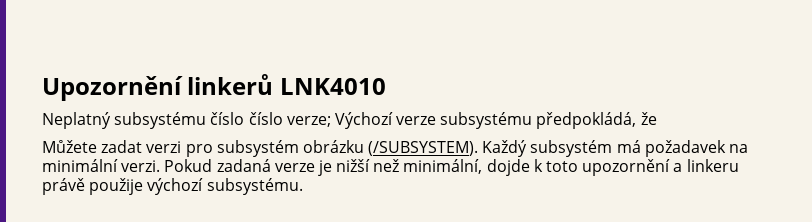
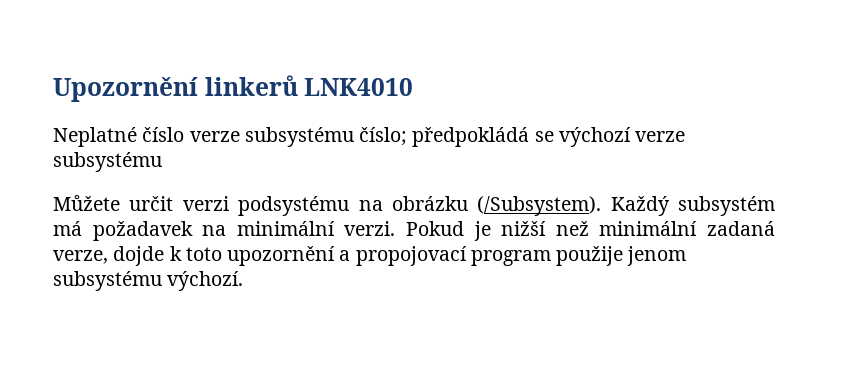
[42,112,657,129] [42,140,479,157] Neplatný subsystému číslo číslo verze; Výchozí verze subsystému předpokládá, že // Můžete zadat verzi pro subsystém obrázku (/SUBSYSTEM). -> [53,127,686,147] [53,152,162,172] [53,195,602,216] Neplatné číslo verze subsystému číslo; předpokládá se výchozí verze subsystému // Můžete určit verzi podsystému na obrázku (/Subsystem).
[216,159,315,172] zadaná verze -> (464, 228) none
[403,159,483,174] minimální, -> [599,221,776,236] [53,250,108,264] minimální zadaná verze,
[686,159,739,172] [42,178,303,195] linkeru právě použije výchozí subsystému. -> [355,246,687,266] [53,271,244,291] propojovací program použije jenom subsystému výchozí.

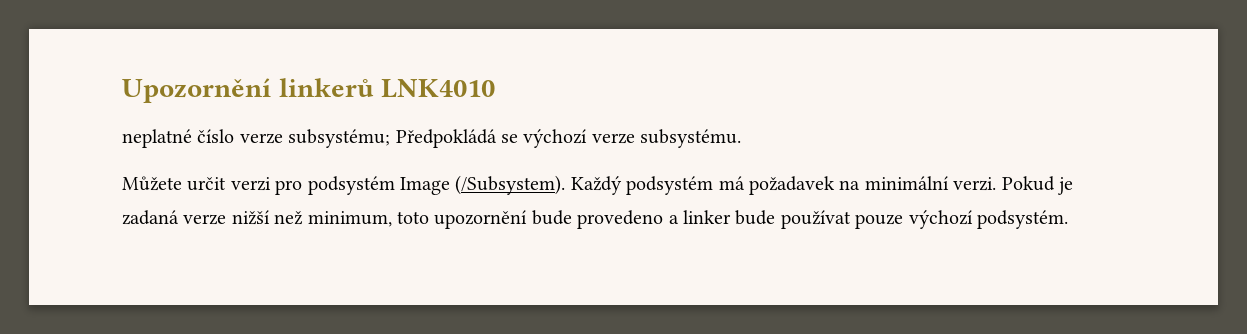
[53,127,137,147] Neplatné -> [122,129,192,148] neplatné
[244,127,530,147] subsystému číslo; předpokládá -> [288,129,497,148] subsystému; Předpokládá
[53,152,162,172] subsystému -> [640,129,742,148] subsystému.
[238,196,468,216] podsystému na obrázku -> [275,176,450,195] pro podsystém Image
[678,196,775,216] subsystém -> [626,176,714,195] podsystém
[501,221,776,236] [53,246,687,266] [53,271,244,291] nižší než minimální zadaná verze, dojde k toto upozornění a propojovací program použije jenom subsystému výchozí. -> [122,210,1068,229] zadaná verze nižší než minimum, toto upozornění bude provedeno a linker bude používat pouze výchozí podsystém.

